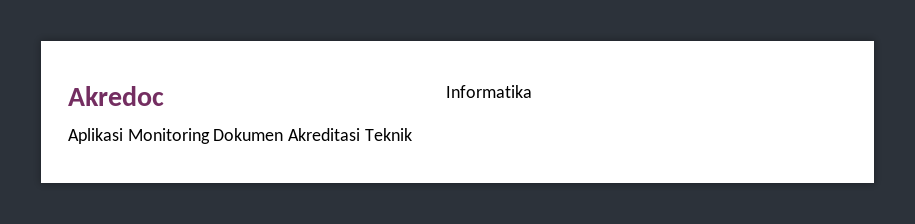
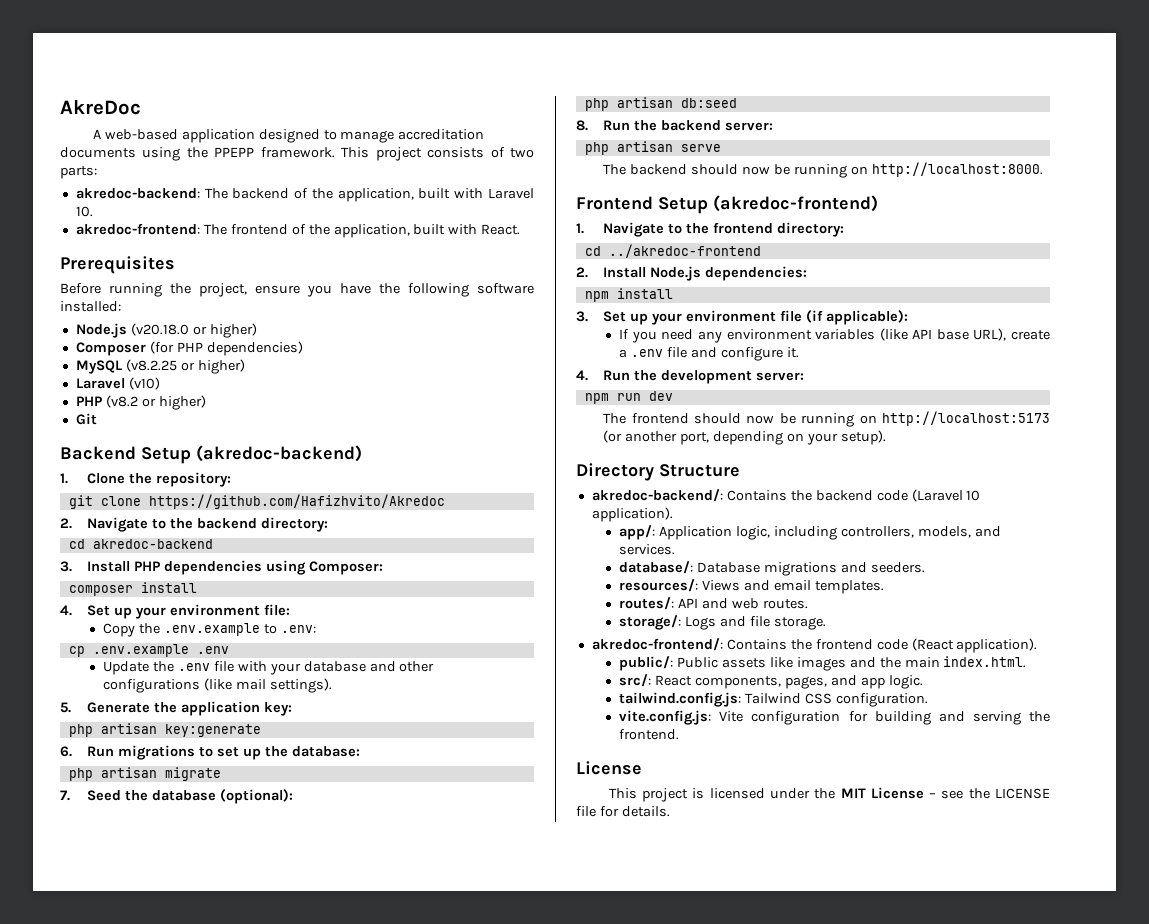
[68,86,164,106] [68,128,412,144] [446,85,532,98] Akredoc // Aplikasi Monitoring Dokumen Akreditasi Teknik Informatika -> [60,99,141,115] [92,129,485,143] [60,147,534,161] [60,166,97,179] [75,188,534,202] [75,206,93,217] [75,223,521,238] [60,256,175,274] [60,283,534,297] [60,301,121,312] [75,323,257,338] [75,341,303,356] [75,359,245,374] [75,377,160,390] [75,395,206,410] [75,413,97,425] [60,445,362,464] [60,472,232,487] [68,494,445,509] [60,517,328,532] [68,539,213,549] [60,560,383,575] [68,582,197,596] [60,604,290,619] [103,623,316,637] [68,644,229,657] [103,661,435,675] [103,678,332,693] [60,701,292,716] [68,723,261,737] [60,745,360,760] [68,767,221,781] [60,789,293,804] [584,97,737,111] [576,120,773,131] [584,141,721,155] [603,162,1043,178] [576,195,878,214] [576,222,844,237] [584,244,761,258] [576,266,808,281] [584,288,673,302] [576,310,908,325] [619,328,1050,343] [619,347,799,361] [576,370,804,384] [584,391,673,404] [603,411,1050,427] [603,430,886,445] [576,463,740,481] [591,489,981,502] [591,507,673,522] [619,525,1001,540] [619,544,676,555] [619,561,925,576] [619,579,884,594] [619,597,808,610] [619,615,826,630] [591,638,1038,653] [619,656,1027,671] [619,674,923,689] [619,692,928,707] [619,710,1050,725] [619,729,680,740] [576,761,642,775] [608,787,1050,802] [576,806,670,817] AkreDoc // A web-based application designed to manage accreditation documents using the PPEPP framework. This project consists of two parts: // akredoc-backend: The backend of the application, built with Laravel 10. // akredoc-frontend: The frontend of the application, built with React. // Prerequisites // Before running the project, ensure you have the following software installed: // Node.js (v20.18.0 or higher) // Composer (for PHP dependencies) // MySQL (v8.2.25 or higher) // Laravel (v10) // PHP (v8.2 or higher) // Git // Backend Setup (akredoc-backend) // 1. Clone the repository: // git clone https://github.com/Hafizhvito/Akredoc // 2. Navigate to the backend directory: // cd akredoc-backend // 3. Install PHP dependencies using Composer: // composer install // 4. Set up your environment file: // Copy the .env.example to .env: // cp .env.example .env // Update the .env file with your database and other configurations (like mail settings). // 5. Generate the application key: // php artisan key:generate // 6. Run migrations to set up the database: // php artisan migrate // 7. Seed the database (optional): // php artisan db:seed // 8. Run the backend server: // php artisan serve // The backend should now be running on http://localhost:8000. // Frontend Setup (akredoc-frontend) // 1. Navigate to the frontend directory: // cd ../akredoc-frontend // 2. Install Node.js dependencies: // npm install // 3. Set up your environment file (if applicable): // If you need any environment variables (like API base URL), create a .env file and configure it. // 4. Run the development server: // npm run dev // The frontend should now be running on http://localhost:5173 (or another port, depending on your setup). // Directory Structure // akredoc-backend/: Contains the backend code (Laravel 10 application). // app/: Application logic, including controllers, models, and services. // database/: Database migrations and seeders. // resources/: Views and email templates. // routes/: API and web routes. // storage/: Logs and file storage. // akredoc-frontend/: Contains the frontend code (React application). // public/: Public assets like images and the main index.html. // src/: React components, pages, and app logic. // tailwind.config.js: Tailwind CSS configuration. // vite.config.js: Vite configuration for building and serving the frontend. // License // This project is licensed under the MIT License – see the LICENSE file for details.

